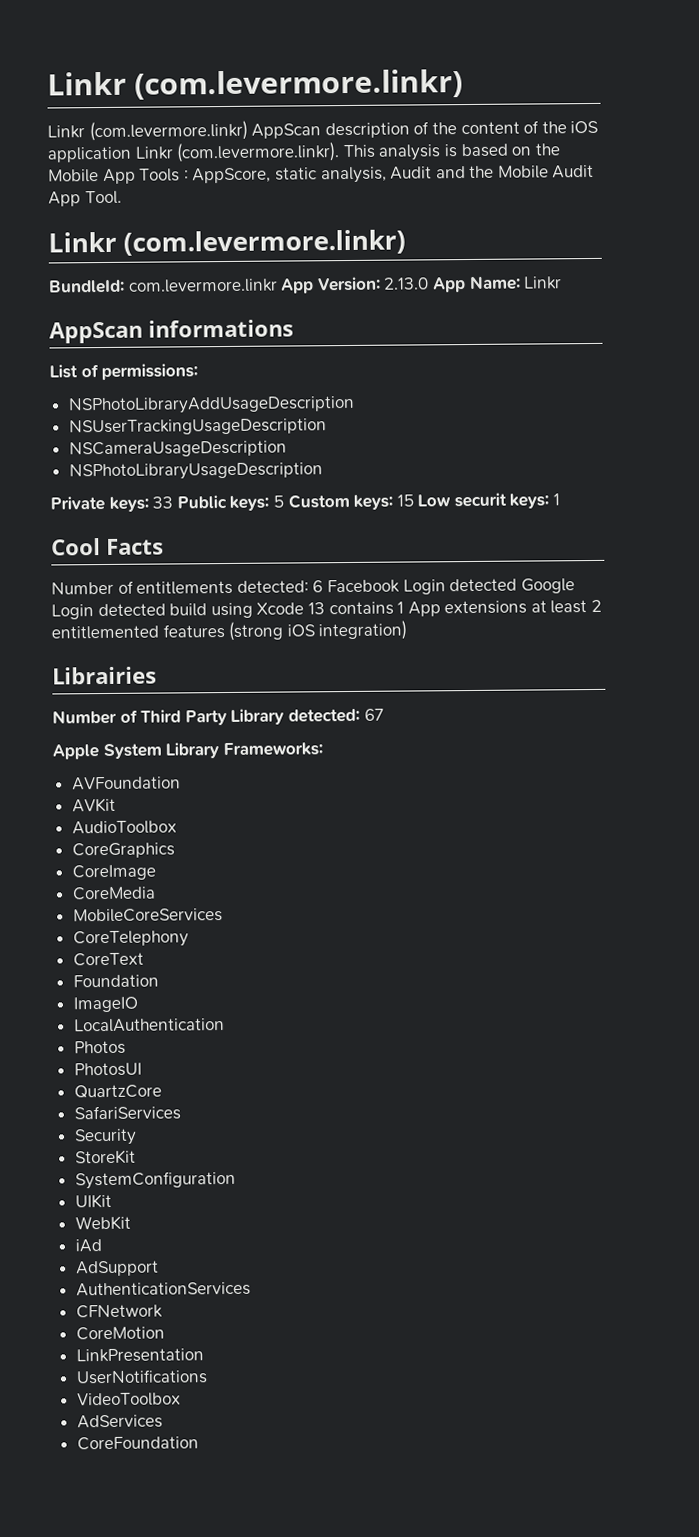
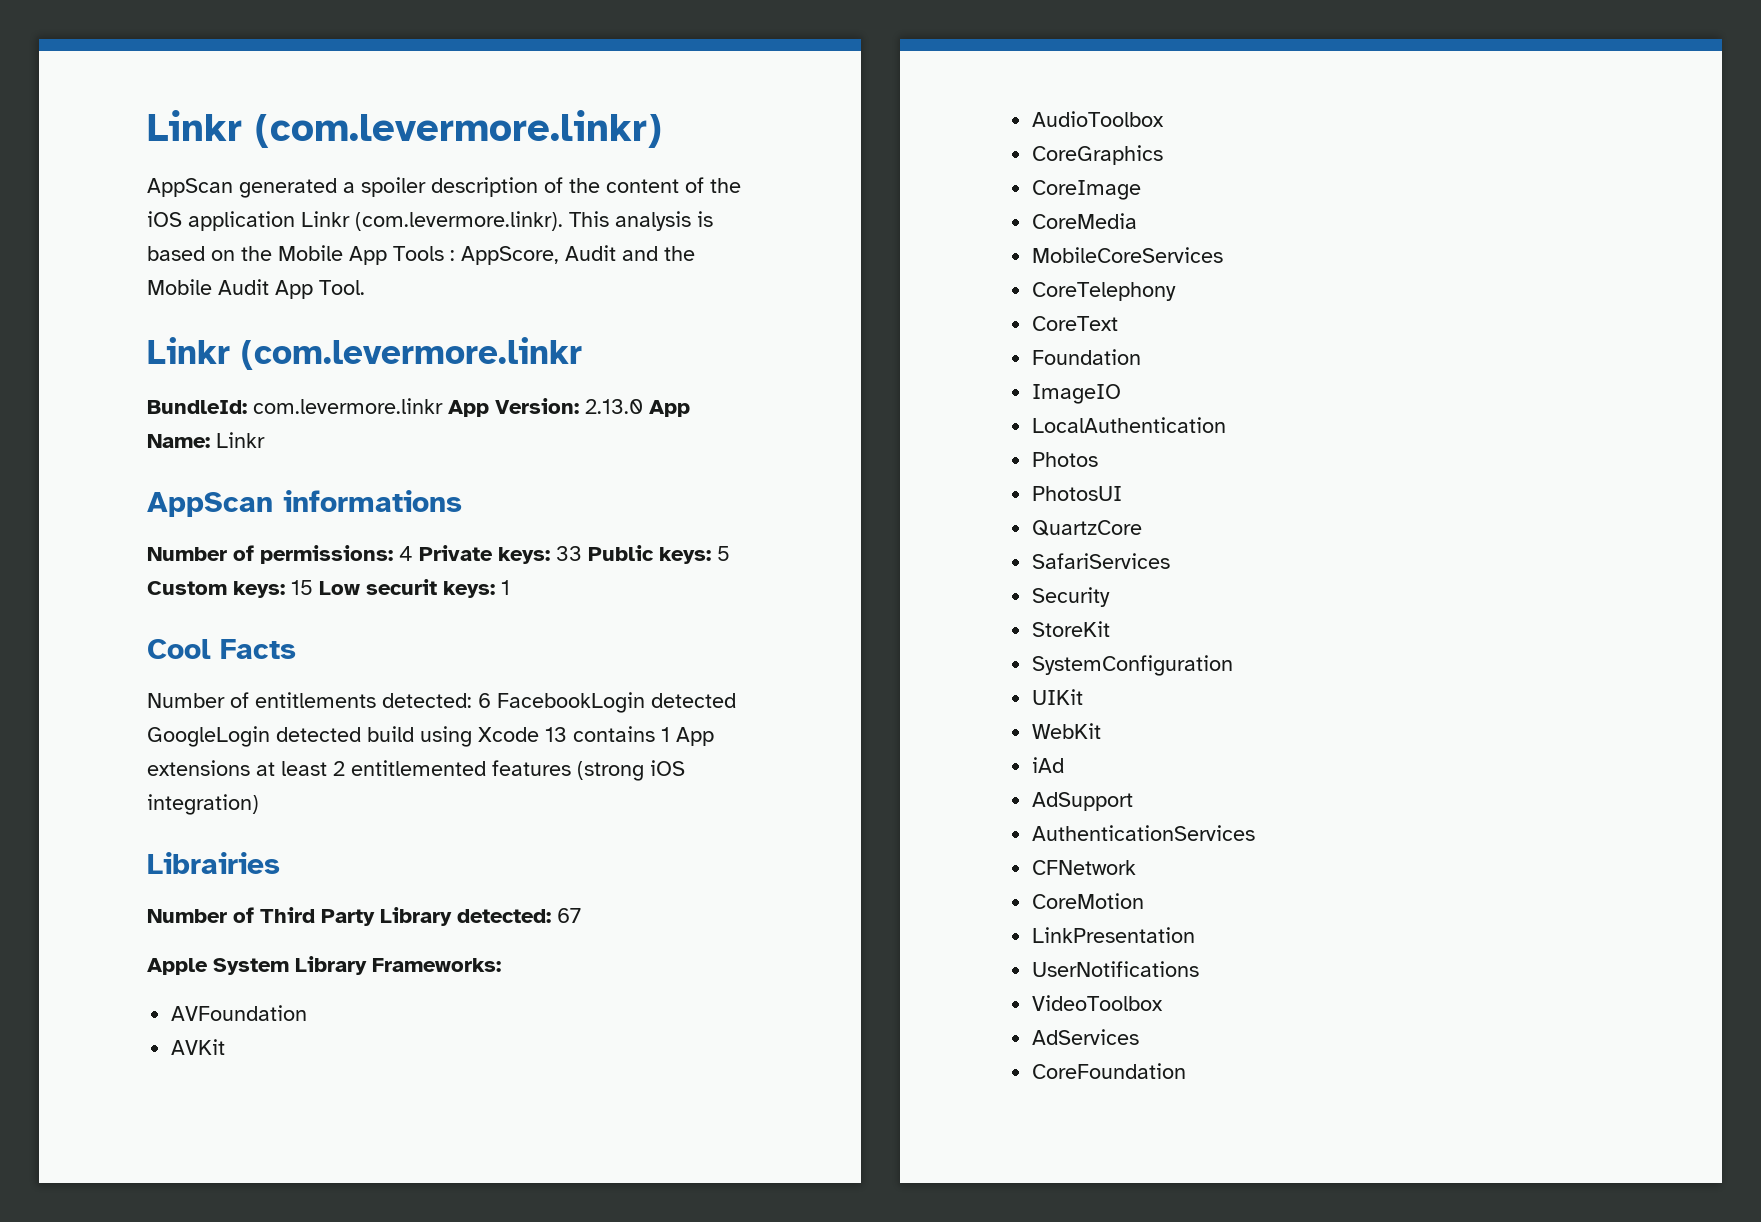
[47,69,463,100] [47,120,322,142] Linkr (com.levermore.linkr) // Linkr (com.levermore.linkr) AppScan -> [147,110,662,148] [147,177,426,198] Linkr (com.levermore.linkr) // AppScan generated a spoiler
[274,166,387,184] static analysis, -> (559, 255) none
[123,229,406,256] (com.levermore.linkr) -> [241,337,582,370] (com.levermore.linkr
[49,364,78,379] List -> [147,547,227,561] Number
[67,395,355,415] [68,418,327,436] [68,440,287,458] [68,462,323,481] // NSPhotoLibraryAddUsageDescription // NSUserTrackingUsageDescription // NSCameraUsageDescription // NSPhotoLibraryUsageDescription // -> [399,546,413,561] 4
[326,578,575,595] [51,604,94,620] Facebook Login detected Google Login -> [497,692,736,713] [147,726,270,747] FacebookLogin detected GoogleLogin

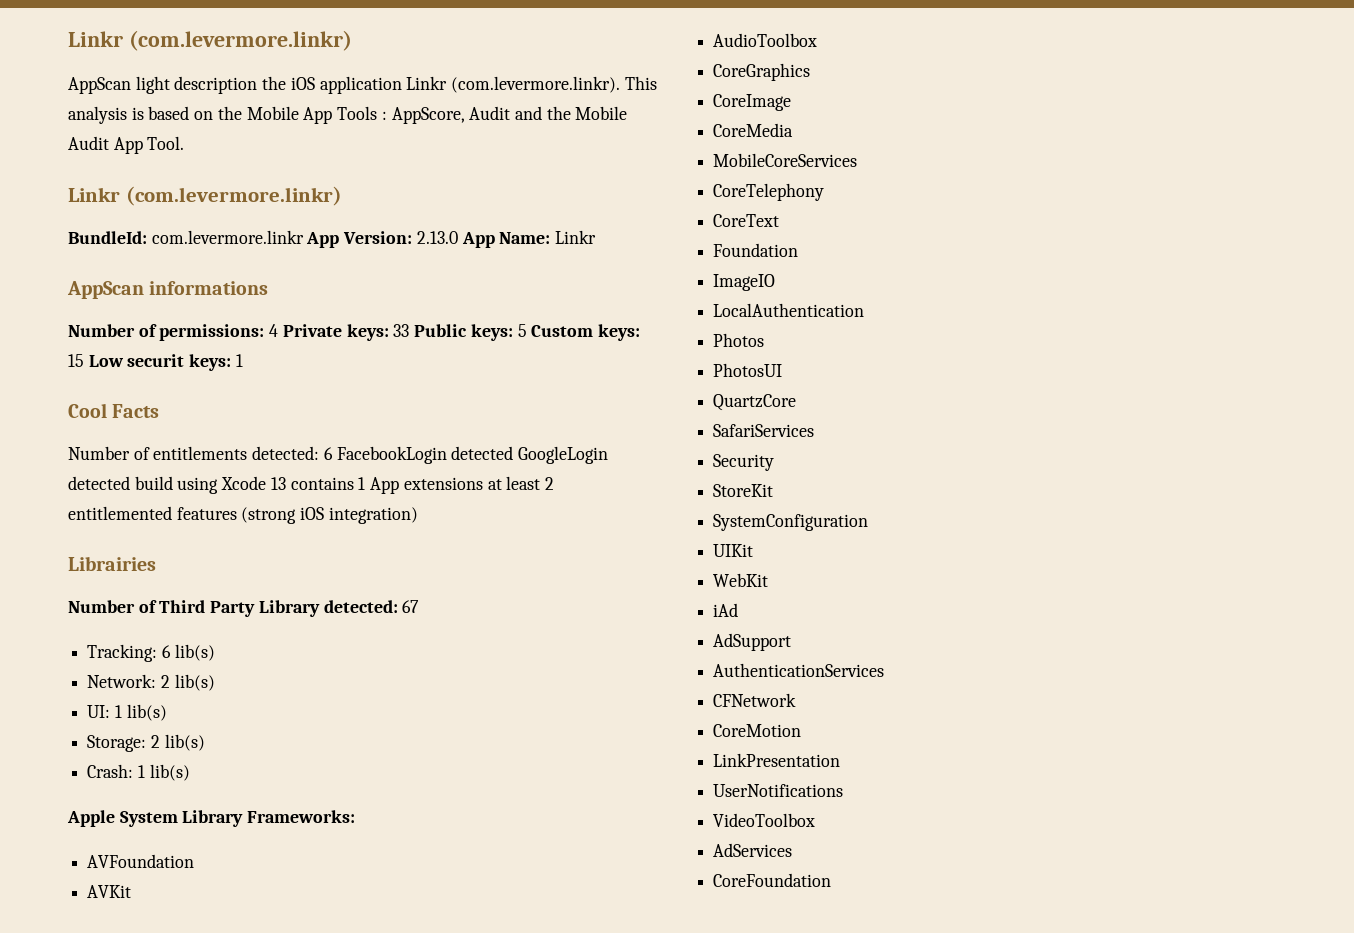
[239,177,704,198] generated a spoiler description of the content of -> [135,76,258,94] light description
[241,337,582,370] (com.levermore.linkr -> [125,186,342,206] (com.levermore.linkr)
(581, 915) none -> [87,644,215,662] [87,674,215,691] [87,704,167,721] [87,734,205,752] [87,764,190,781] // Tracking: 6 lib(s) // Network: 2 lib(s) // UI: 1 lib(s) // Storage: 2 lib(s) // Crash: 1 lib(s)

